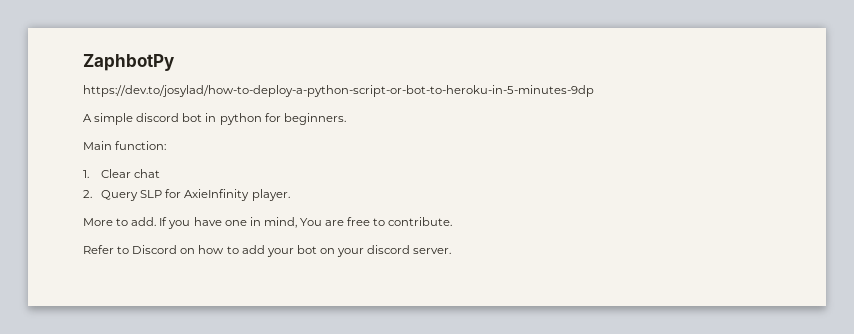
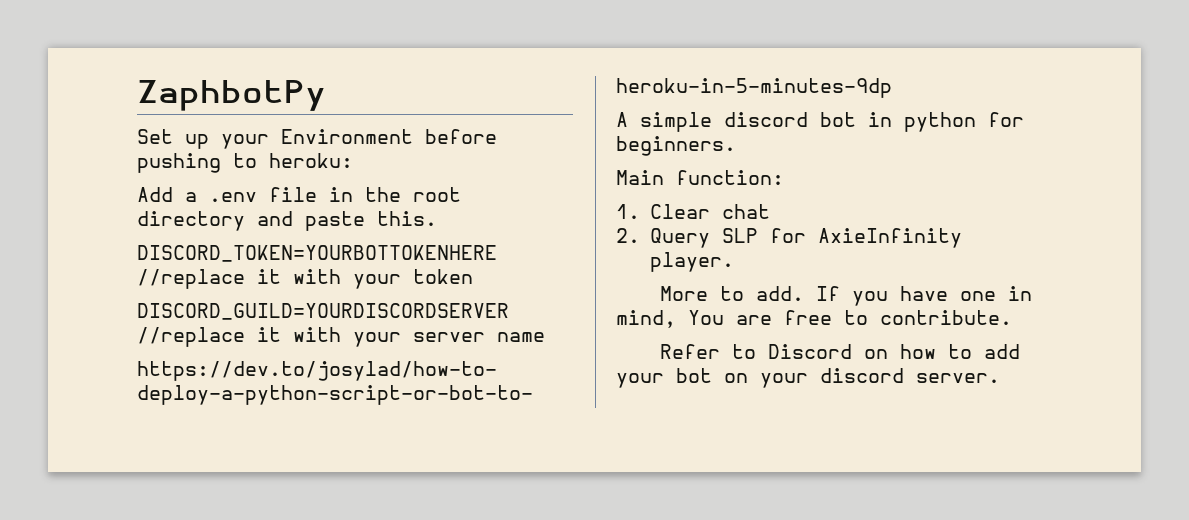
(174, 62) none -> [137,129,497,149] [137,153,353,173] [137,187,461,202] [137,211,437,231] [137,245,497,262] [137,269,473,289] [137,303,509,320] [137,327,545,347] // Set up your Environment before pushing to heroku: // Add a .env file in the root directory and paste this. // DISCORD_TOKEN=YOURBOTTOKENHERE //replace it with your token // DISCORD_GUILD=YOURDISCORDSERVER //replace it with your server name

